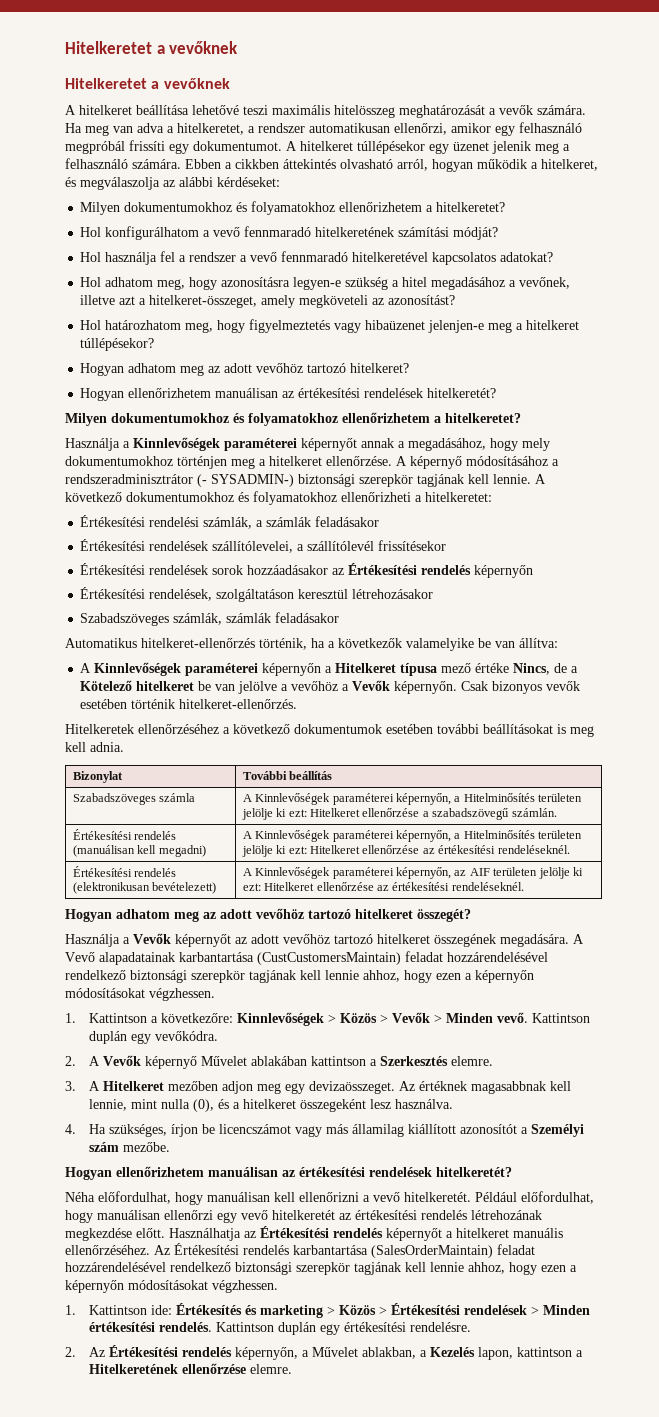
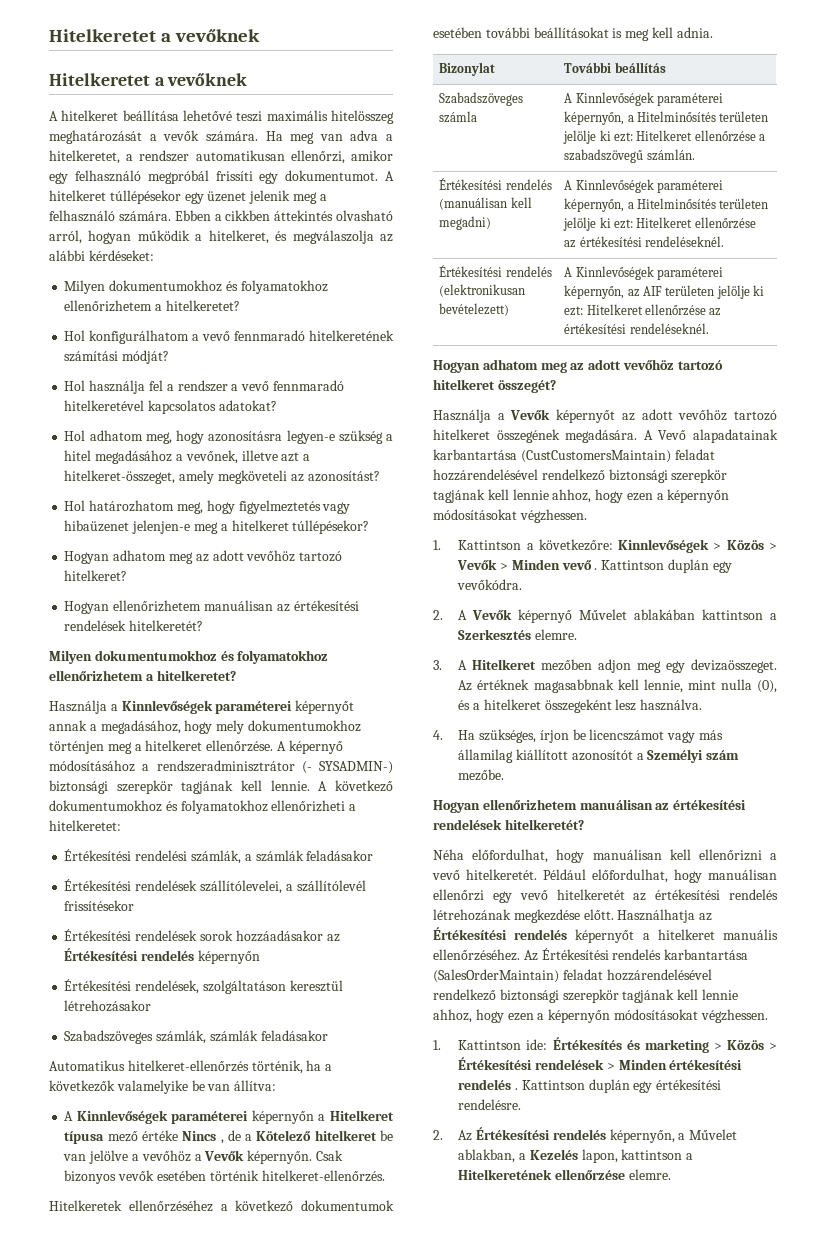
[513,663,551,675] Nincs, -> [182,1131,224,1144] Nincs ,
[496,1012,528,1023] vevő. -> [561,560,598,570] vevő .
[158,1322,212,1332] rendelés. -> [458,1079,519,1090] rendelés .

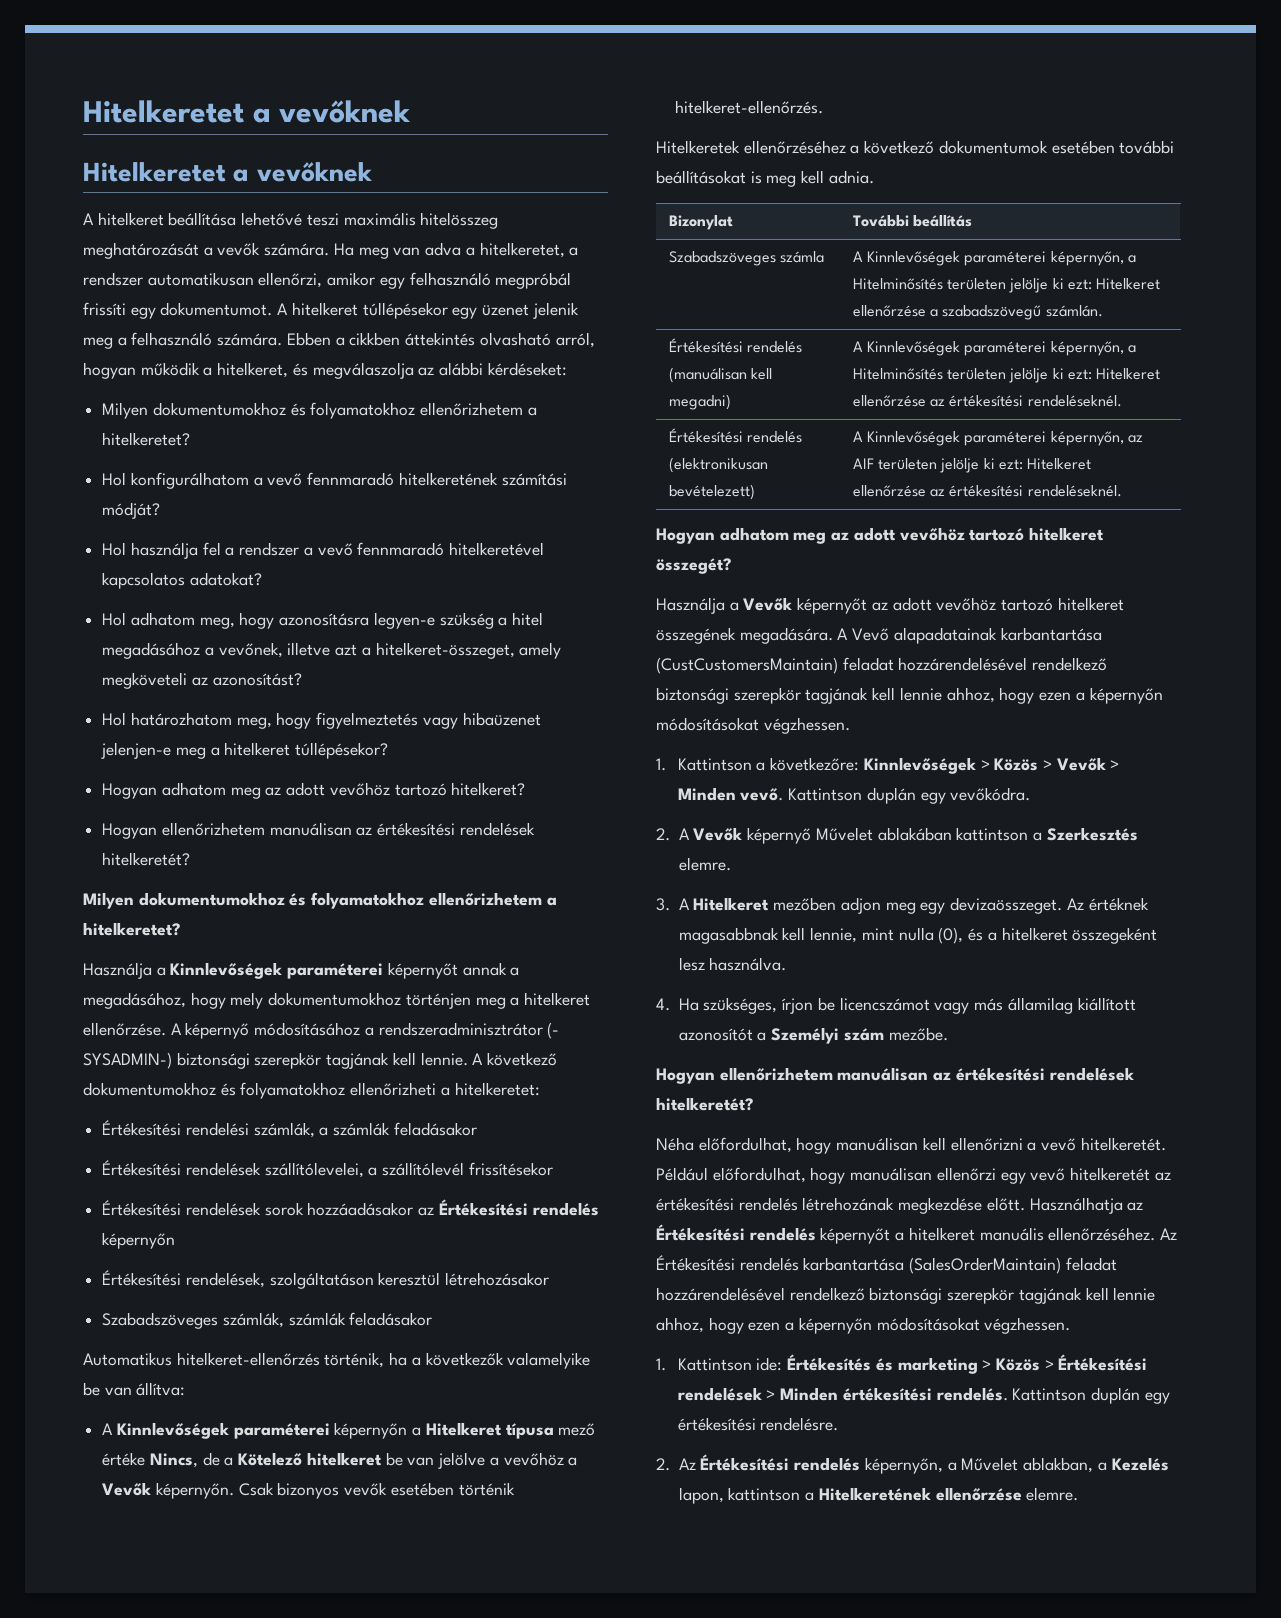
[182,1131,224,1144] Nincs , -> [149,1453,198,1468] Nincs,
[561,560,598,570] vevő . -> [740,788,784,801] vevő.
[458,1079,519,1090] rendelés . -> [936,1387,1008,1401] rendelés.

